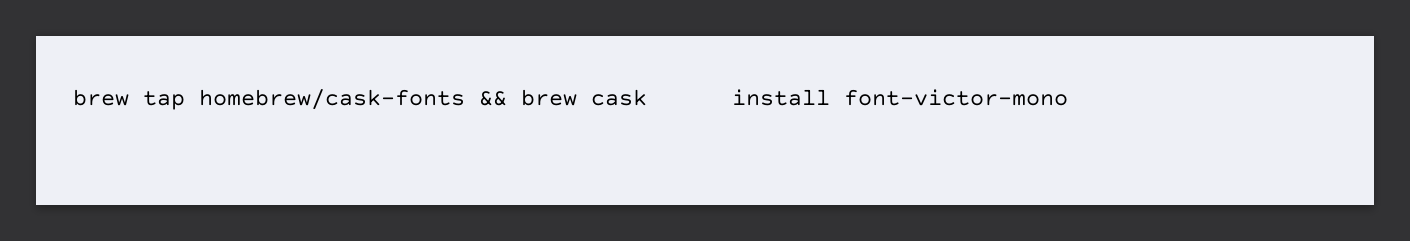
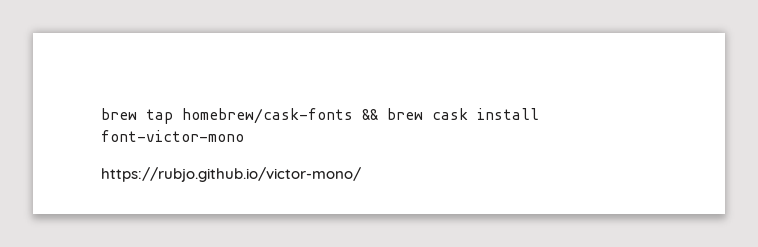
(1068, 97) none -> [101,167,361,182] // https://rubjo.github.io/victor-mono/

